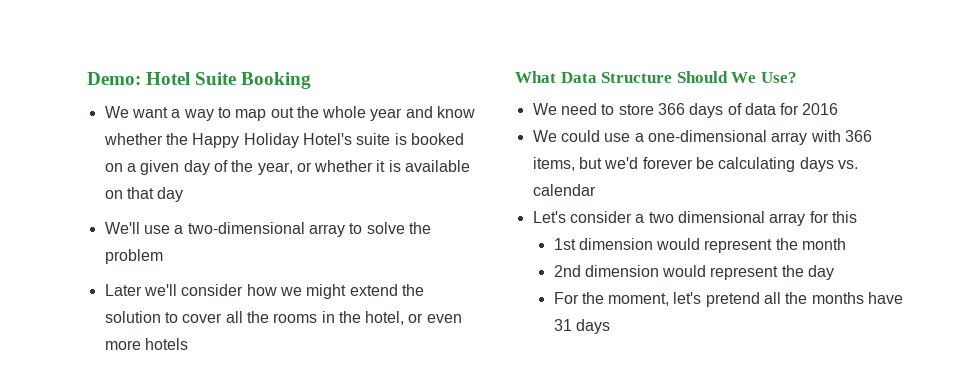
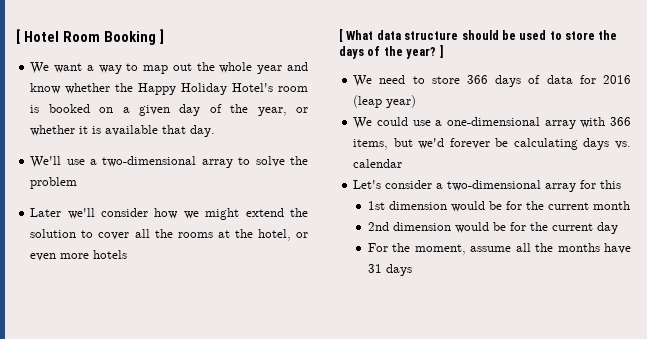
[87,72,237,85] Demo: Hotel Suite -> [16,29,100,44] [ Hotel Room
(312, 80) none -> [159,29,164,44] ]
[356,133,391,145] suite -> [277,86,308,92] room
[104,187,184,202] on that day -> [162,125,216,137] that day.
[321,311,335,323] in -> [217,230,230,238] at
[515,71,797,83] What Data Structure Should We Use? -> [339,29,618,42] [339,45,443,59] [ What data structure should be used to store the days of the year? ]
(839, 109) none -> [353,95,417,108] (leap year)
[648,211,765,223] two dimensional -> [447,180,542,191] two-dimensional
[704,238,798,253] represent the -> [488,201,589,210] be for the current
[710,265,804,280] represent the -> [492,222,593,231] be for the current
[673,292,760,307] let's pretend -> [470,246,512,252] assume

